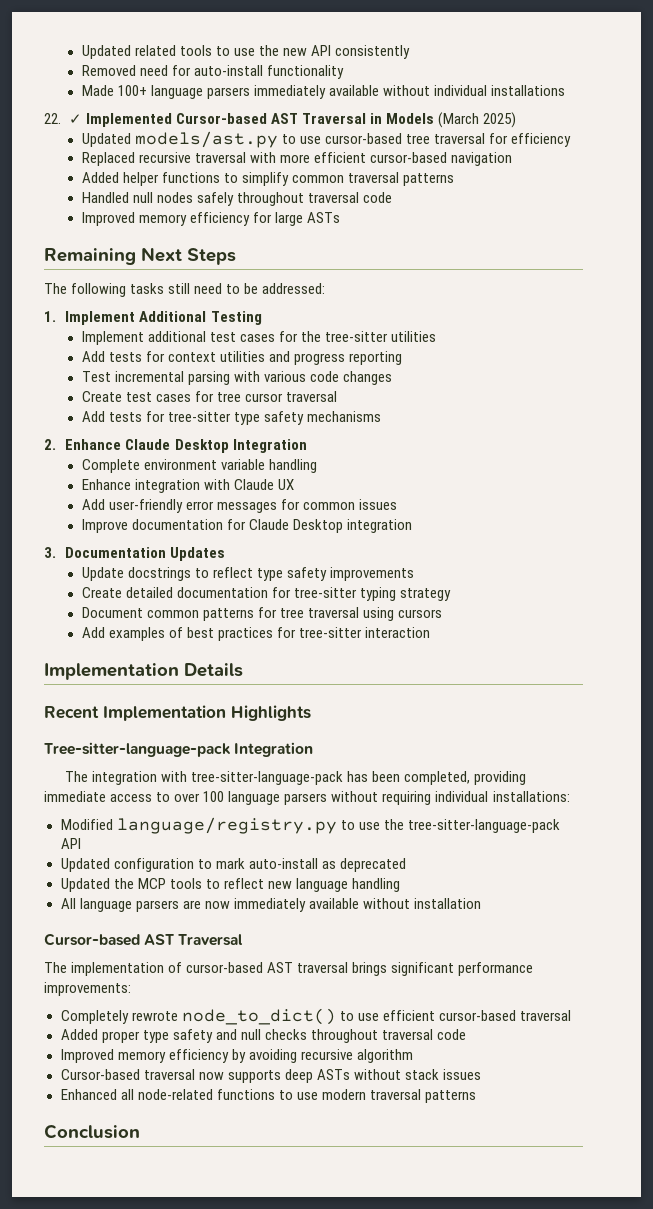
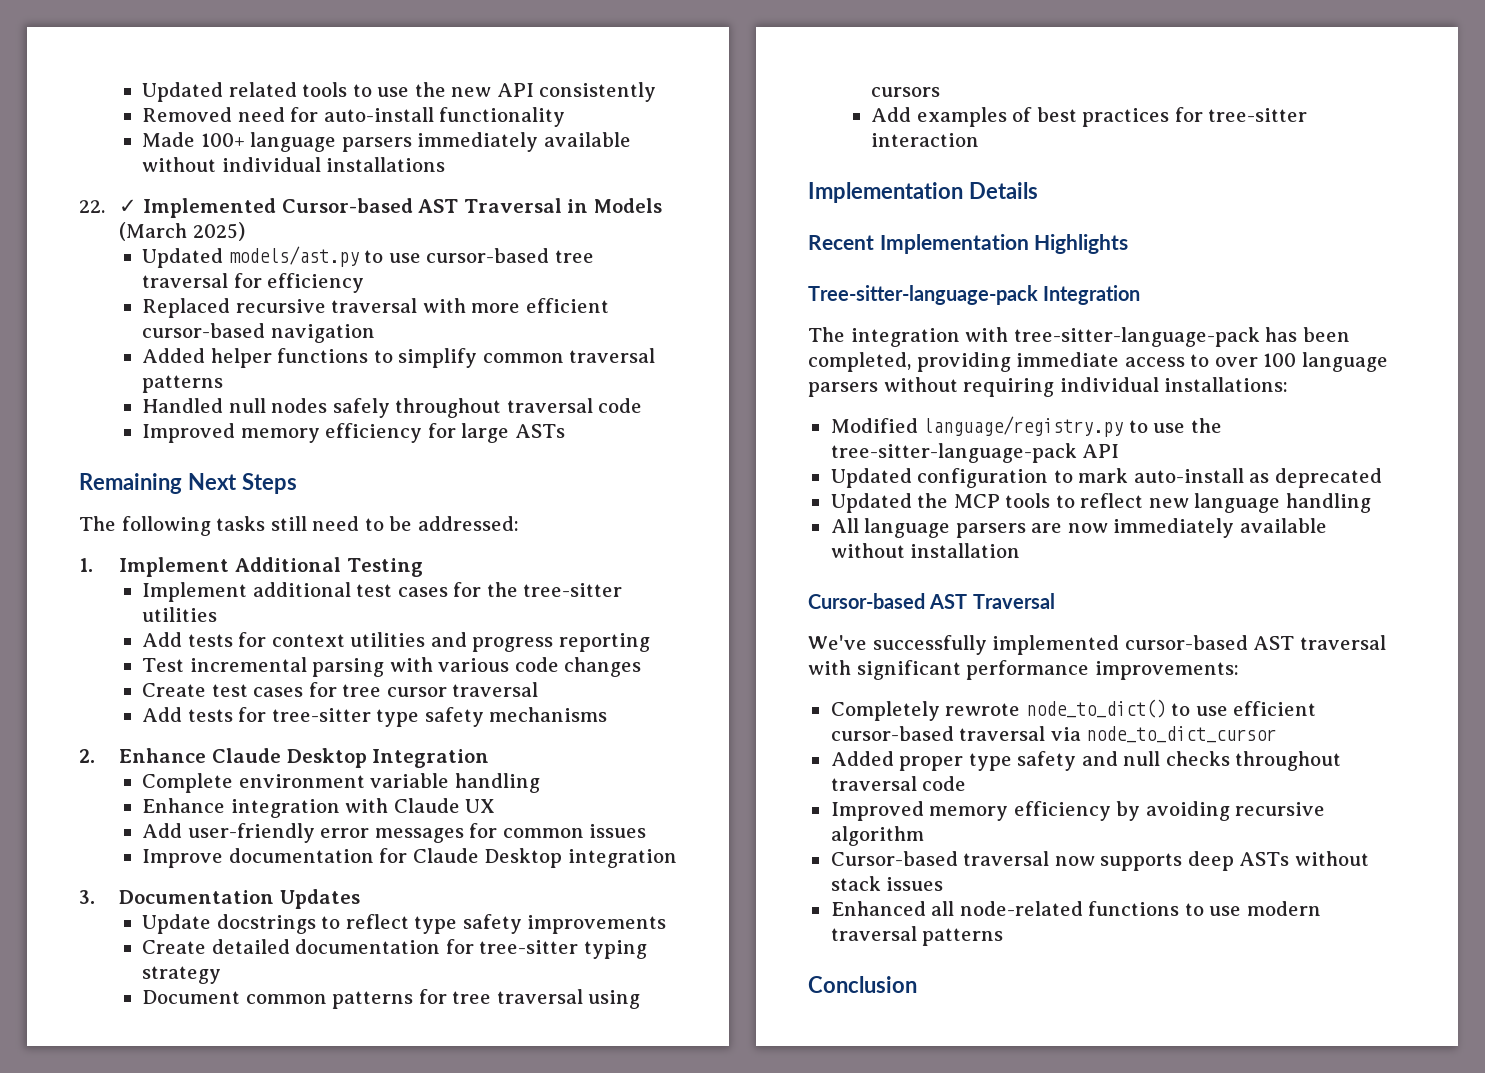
[44,962,183,976] The implementation of -> [808,635,1120,655] We've successfully implemented
[352,962,388,976] brings -> [808,660,851,675] with
(571, 1015) none -> [1050,726,1277,743] via node_to_dict_cursor

